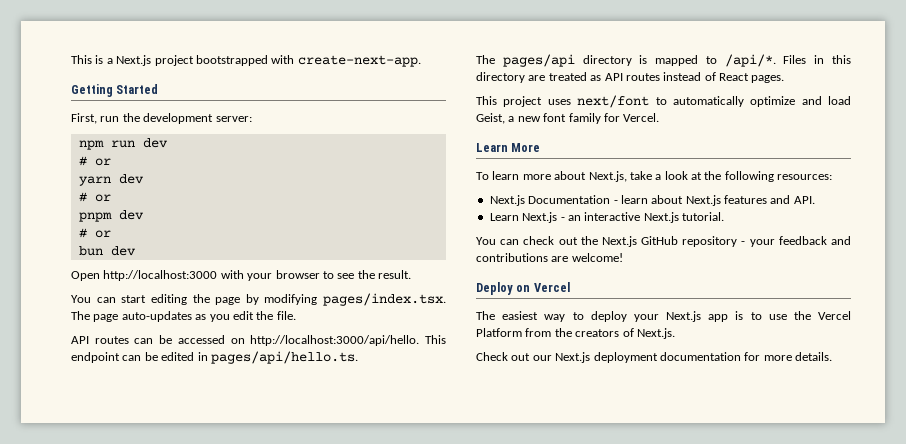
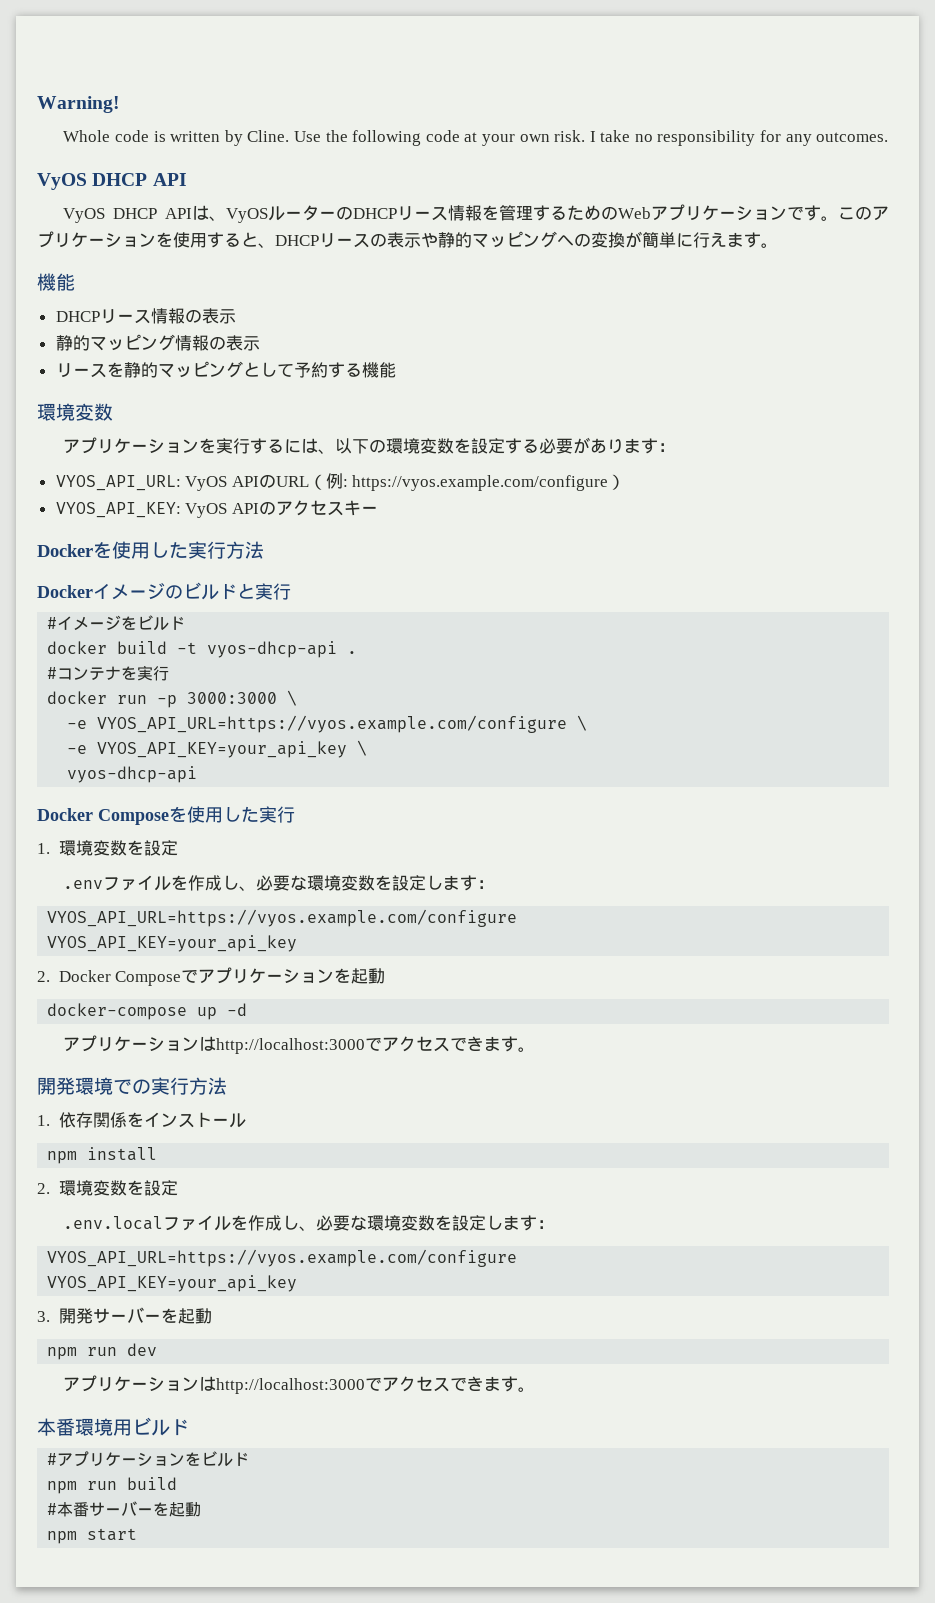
[71,55,421,67] [71,84,159,97] [71,113,252,124] [78,138,168,150] [78,156,111,166] [78,174,144,186] [78,192,111,202] [78,210,144,222] [78,228,111,238] [78,246,136,256] [71,270,411,281] [71,293,446,306] [71,311,296,322] [71,335,446,346] [71,351,358,364] [476,54,851,67] [476,72,785,83] [476,95,851,108] [476,113,660,124] [476,143,541,152] [476,171,833,182] [489,195,815,206] [489,212,724,223] [476,236,851,247] [476,253,623,262] [476,282,570,295] [476,311,851,322] [476,328,675,339] [476,352,832,363] This is a Next.js project bootstrapped with create-next-app. // Getting Started // First, run the development server: // npm run dev // # or // yarn dev // # or // pnpm dev // # or // bun dev // Open http://localhost:3000 with your browser to see the result. // You can start editing the page by modifying pages/index.tsx. The page auto-updates as you edit the file. // API routes can be accessed on http://localhost:3000/api/hello. This endpoint can be edited in pages/api/hello.ts. // The pages/api directory is mapped to /api/*. Files in this directory are treated as API routes instead of React pages. // This project uses next/font to automatically optimize and load Geist, a new font family for Vercel. // Learn More // To learn more about Next.js, take a look at the following resources: // Next.js Documentation - learn about Next.js features and API. // Learn Next.js - an interactive Next.js tutorial. // You can check out the Next.js GitHub repository - your feedback and contributions are welcome! // Deploy on Vercel // The easiest way to deploy your Next.js app is to use the Vercel Platform from the creators of Next.js. // Check out our Next.js deployment documentation for more details. -> [37,96,120,113] [63,130,889,146] [37,173,187,190] [63,204,890,223] [37,231,778,248] [37,273,75,291] [55,308,236,324] [55,334,260,351] [55,361,396,378] [37,403,113,421] [63,437,676,454] [55,473,626,491] [55,500,378,518] [37,541,264,559] [37,582,291,600] [47,615,186,631] [47,641,358,658] [47,665,170,681] [47,690,298,708] [67,715,588,733] [67,740,368,758] [67,766,198,783] [37,806,295,825] [37,840,178,856] [63,875,495,891] [47,909,518,927] [47,935,298,952] [37,967,386,986] [47,1003,248,1020] [63,1035,536,1054] [37,1077,227,1095] [37,1112,246,1128] [47,1147,158,1164] [37,1180,178,1196] [63,1215,555,1231] [47,1249,518,1267] [47,1275,298,1292] [37,1307,212,1324] [47,1343,158,1360] [63,1375,536,1394] [37,1417,189,1436] [47,1451,250,1467] [47,1477,178,1494] [47,1501,202,1517] [47,1528,138,1544] Warning! // Whole code is written by Cline. Use the following code at your own risk. I take no responsibility for any outcomes. // VyOS DHCP API // VyOS DHCP APIは、VyOSルーターのDHCPリース情報を管理するためのWebアプリケーションです。このアプリケーションを使用すると、DHCPリースの表示や静的マッピングへの変換が簡単に行えます。 // 機能 // DHCPリース情報の表示 // 静的マッピング情報の表示 // リースを静的マッピングとして予約する機能 // 環境変数 // アプリケーションを実行するには、以下の環境変数を設定する必要があります： // VYOS_API_URL: VyOS APIのURL（例: https://vyos.example.com/configure） // VYOS_API_KEY: VyOS APIのアクセスキー // Dockerを使用した実行方法 // Dockerイメージのビルドと実行 // #イメージをビルド // docker build -t vyos-dhcp-api . // #コンテナを実行 // docker run -p 3000:3000 \ // -e VYOS_API_URL=https://vyos.example.com/configure \ // -e VYOS_API_KEY=your_api_key \ // vyos-dhcp-api // Docker Composeを使用した実行 // 1.環境変数を設定 // .envファイルを作成し、必要な環境変数を設定します： // VYOS_API_URL=https://vyos.example.com/configure // VYOS_API_KEY=your_api_key // 2. Docker Composeでアプリケーションを起動 // docker-compose up -d // アプリケーションはhttp://localhost:3000でアクセスできます。 // 開発環境での実行方法 // 1.依存関係をインストール // npm install // 2.環境変数を設定 // .env.localファイルを作成し、必要な環境変数を設定します： // VYOS_API_URL=https://vyos.example.com/configure // VYOS_API_KEY=your_api_key // 3.開発サーバーを起動 // npm run dev // アプリケーションはhttp://localhost:3000でアクセスできます。 // 本番環境用ビルド // #アプリケーションをビルド // npm run build // #本番サーバーを起動 // npm start

